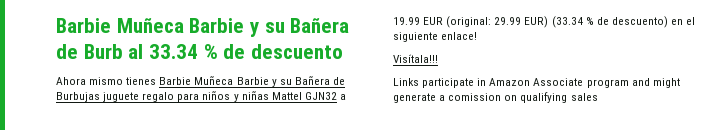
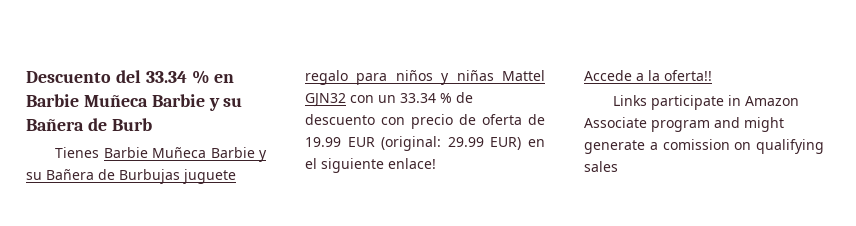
(56, 25) none -> [26,70,235,84] Descuento del 33.34 % en
[128,44,344,59] [56,77,157,85] al 33.34 % de descuento // Ahora mismo tienes -> [55,147,100,158] // Tienes
[339,94,346,100] a -> [350,92,473,103] [305,114,545,129] con un 33.34 % de descuento con precio de oferta de
[551,16,668,28] (33.34 % de descuento) -> (522, 143) none
[393,54,438,63] Visítala!!! -> [584,70,712,81] Accede a la oferta!!

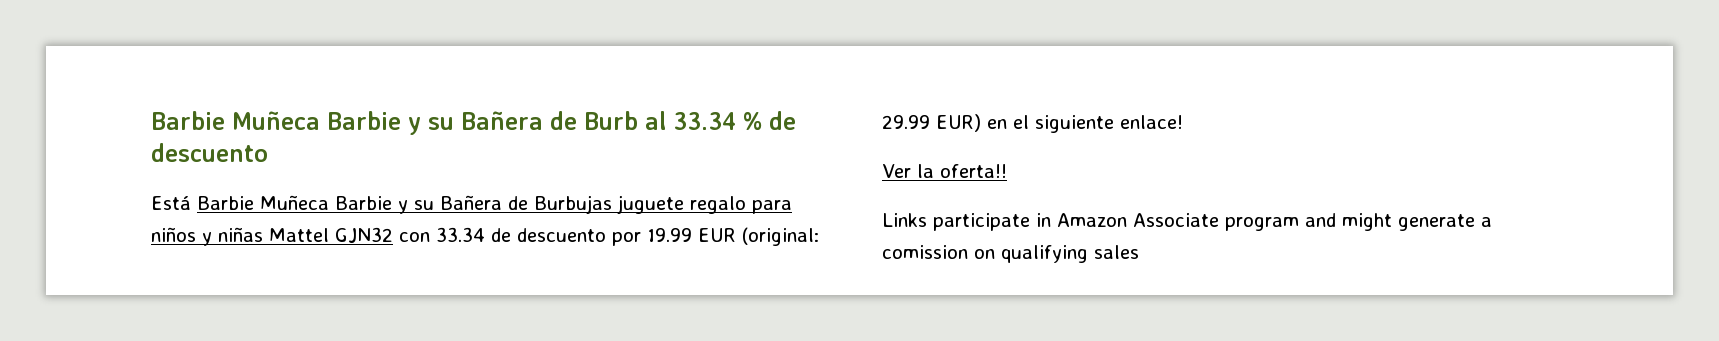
[26,70,235,84] Descuento del 33.34 % en -> (151, 120) none
[55,147,100,158] // Tienes -> [645,111,796,130] [151,143,268,162] [151,196,191,210] al 33.34 % de descuento // Está
[378,92,473,103] [305,114,545,129] un 33.34 % de descuento con precio de oferta de -> [436,227,641,246] 33.34 de descuento por
[584,70,644,81] Accede a -> [882,164,911,178] Ver

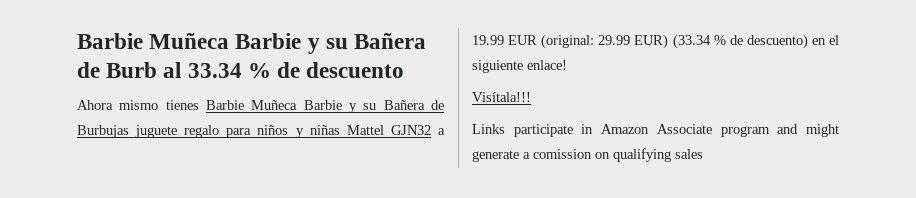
[151,196,191,210] Está -> [77,100,199,110] Ahora mismo tienes
[399,227,641,246] con 33.34 de descuento por -> [437,128,445,135] a
(981, 123) none -> [672,34,808,49] (33.34 % de descuento)
[882,164,1007,178] Ver la oferta!! -> [472,92,531,102] Visítala!!!

